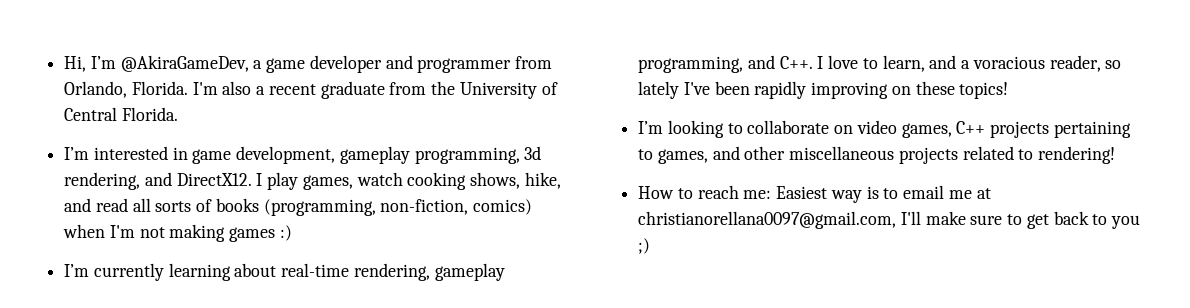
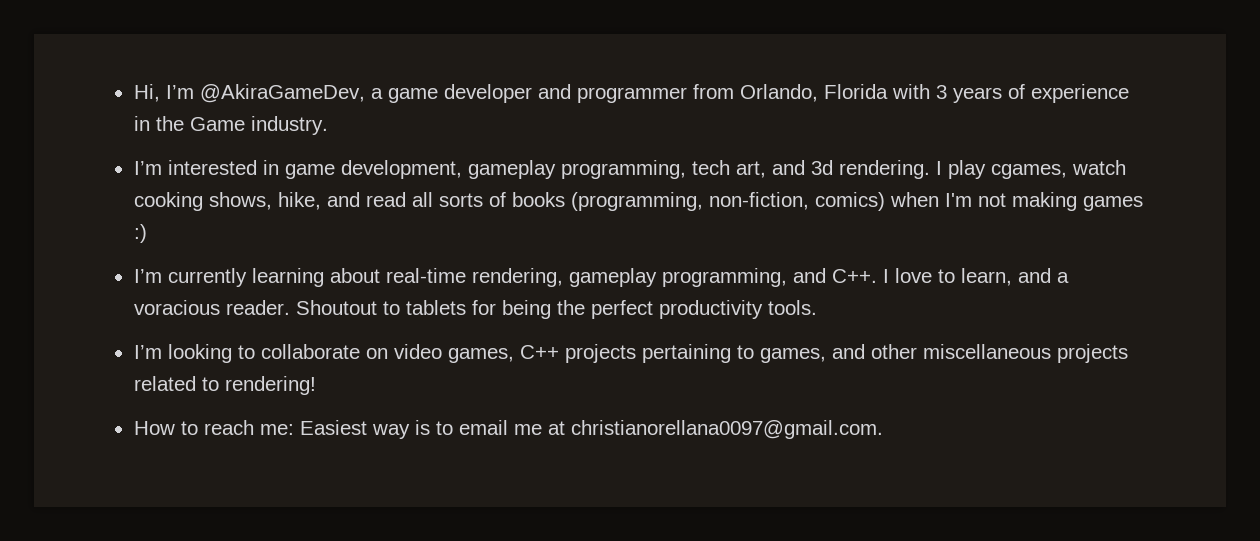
[131,81,558,99] [64,107,178,121] Florida. I'm also a recent graduate from the University of Central Florida. -> [823,84,1129,103] [133,116,328,135] Florida with 3 years of experience in the Game industry.
[524,146,542,160] [64,172,252,190] 3d rendering, and DirectX12. -> [691,160,930,179] tech art, and 3d rendering.
[302,175,353,190] games, -> [990,164,1067,179] cgames,
[1049,55,1122,72] [638,81,1009,99] reader, so lately I've been rapidly improving on these topics! -> [225,300,817,319] reader. Shoutout to tablets for being the perfect productivity tools.
[638,211,1141,229] [638,238,651,254] christianorellana0097@gmail.com, I'll make sure to get back to you ;) -> [570,420,883,439] christianorellana0097@gmail.com.

